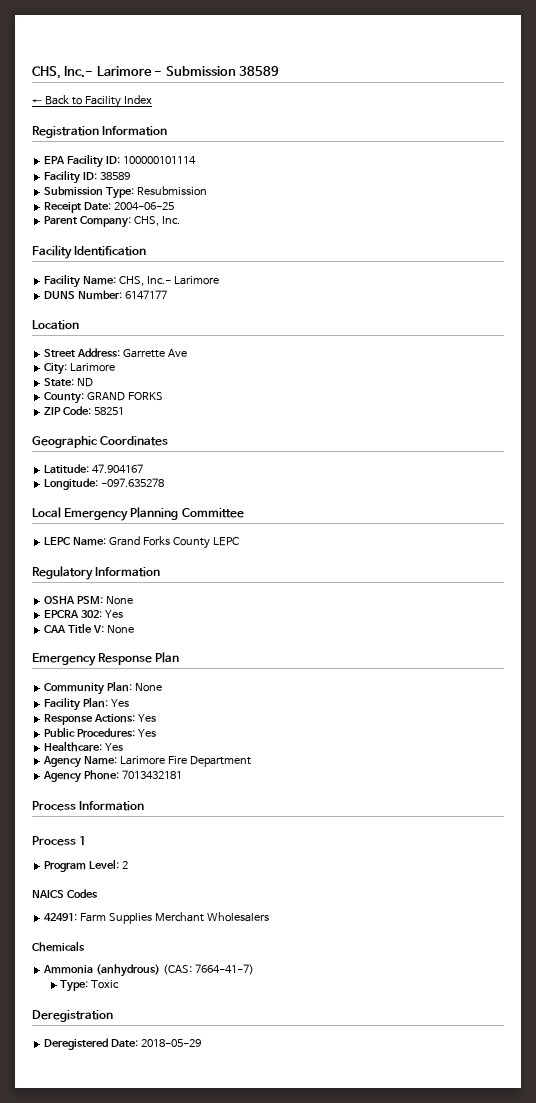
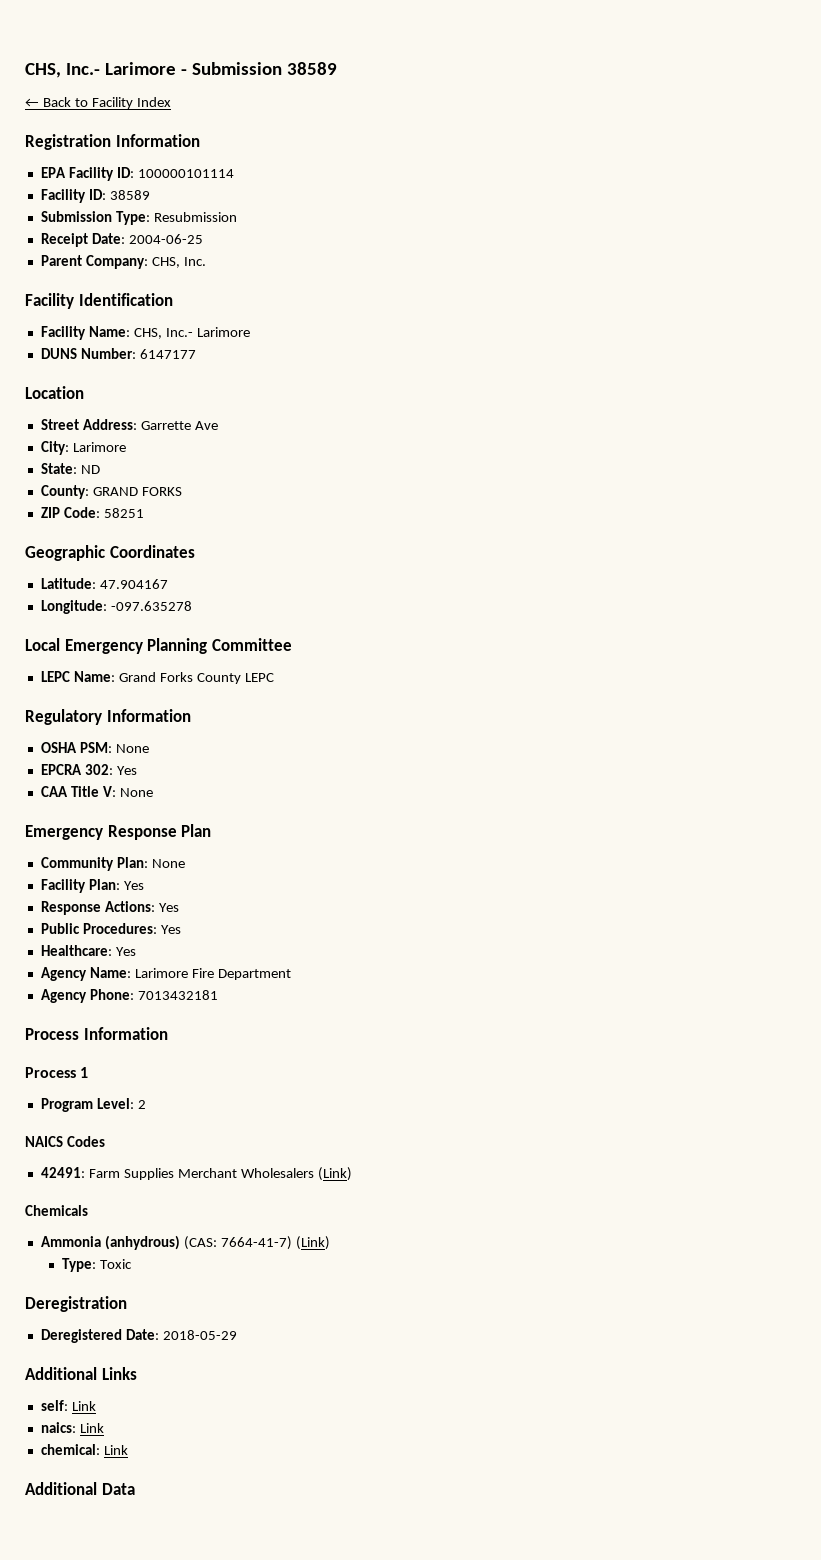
(269, 917) none -> [317,1167,352,1181] (Link)
(255, 969) none -> [295,1236,330,1250] (Link)
(202, 1043) none -> [25,1367,137,1380] [40,1400,96,1411] [40,1422,104,1433] [40,1444,128,1455] [25,1482,135,1495] // Additional Links // self: Link // naics: Link // chemical: Link // Additional Data

